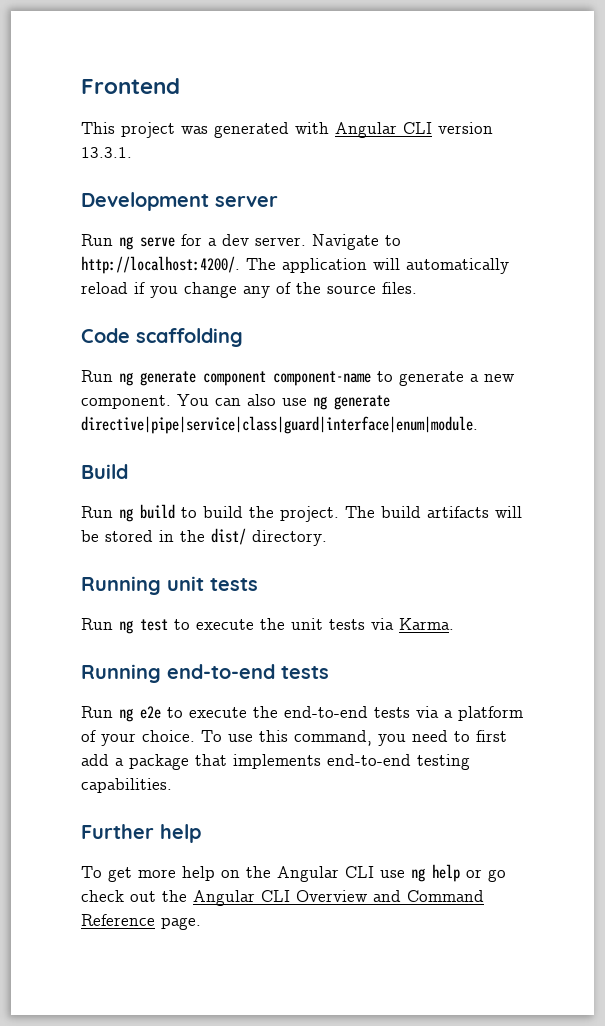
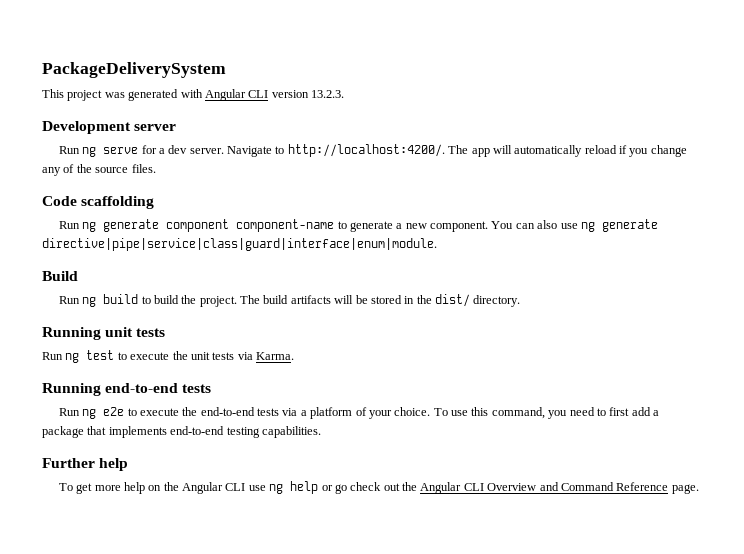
[81,78,180,94] Frontend -> [42,62,226,78] PackageDeliverySystem
[81,147,132,158] 13.3.1. -> [311,90,344,98] 13.2.3.
[282,258,367,273] application -> [471,148,490,157] app

